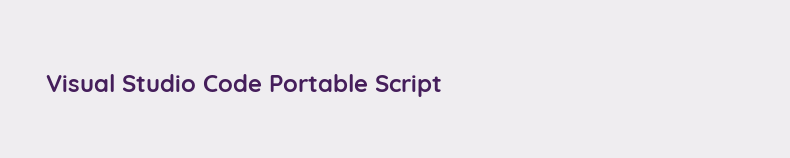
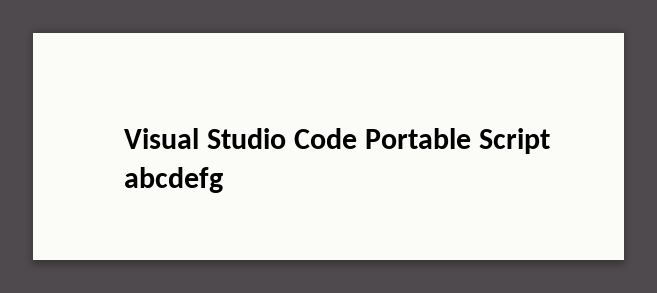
(442, 86) none -> [124,167,223,193] abcdefg

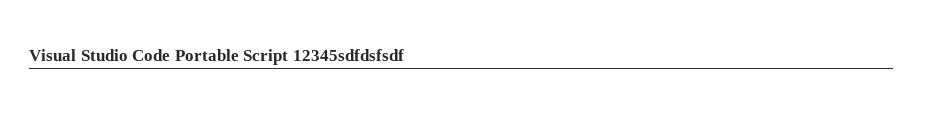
[124,167,223,193] abcdefg -> [292,49,404,61] 12345sdfdsfsdf

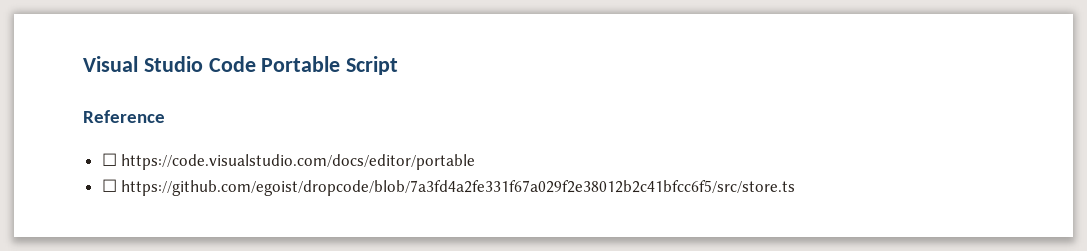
[292,49,404,61] 12345sdfdsfsdf -> [83,110,165,123] [101,153,476,170] [101,179,796,196] // Reference // ☐ https://code.visualstudio.com/docs/editor/portable // ☐ https://github.com/egoist/dropcode/blob/7a3fd4a2fe331f67a029f2e38012b2c41bfcc6f5/src/store.ts

